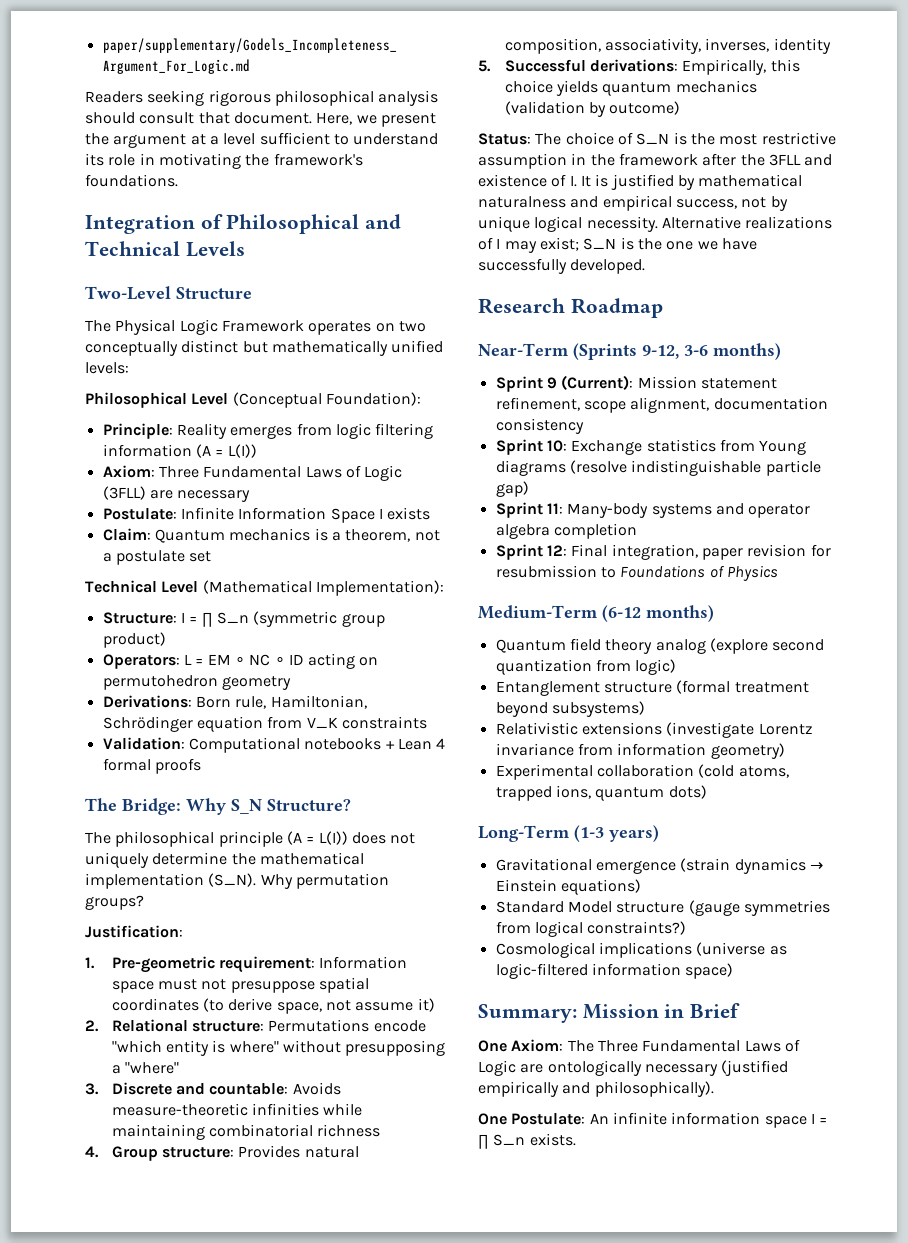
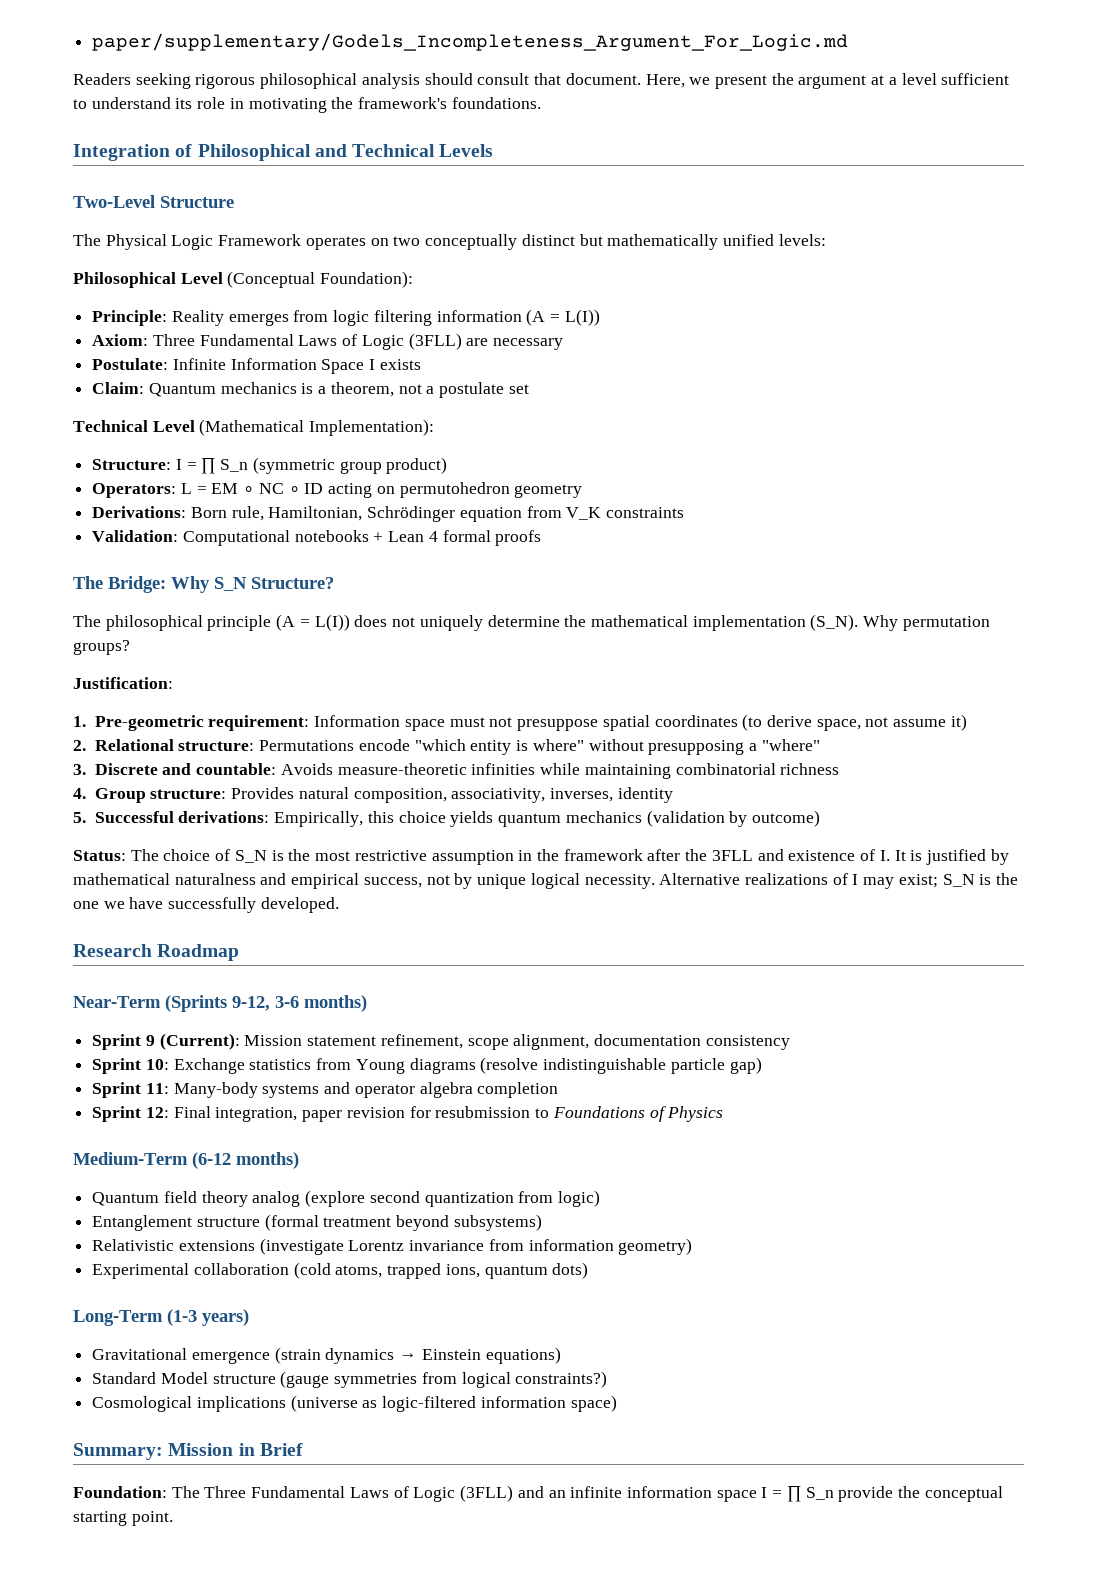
[478,1039,564,1052] One Axiom: -> [73,1486,167,1498] Foundation:
[520,1060,789,1076] [478,1081,714,1097] [478,1113,609,1125] are ontologically necessary (justified empirically and philosophically). // One Postulate: An -> [460,1485,566,1502] (3FLL) and an
[529,1133,576,1146] exists. -> [838,1486,1003,1502] [73,1511,173,1526] provide the conceptual starting point.

